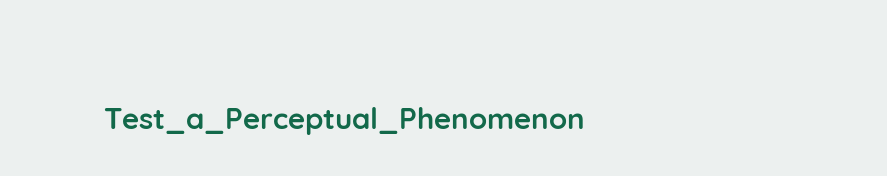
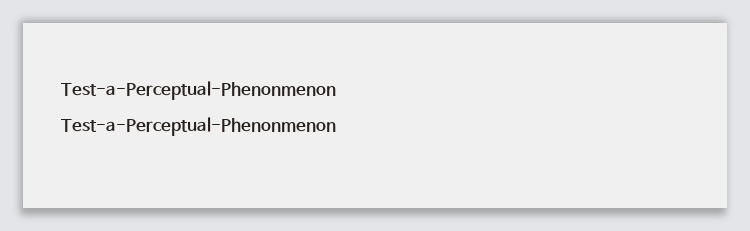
[104,107,585,135] Test_a_Perceptual_Phenomenon -> [61,81,336,100] [61,117,336,136] Test-a-Perceptual-Phenonmenon // Test-a-Perceptual-Phenonmenon

